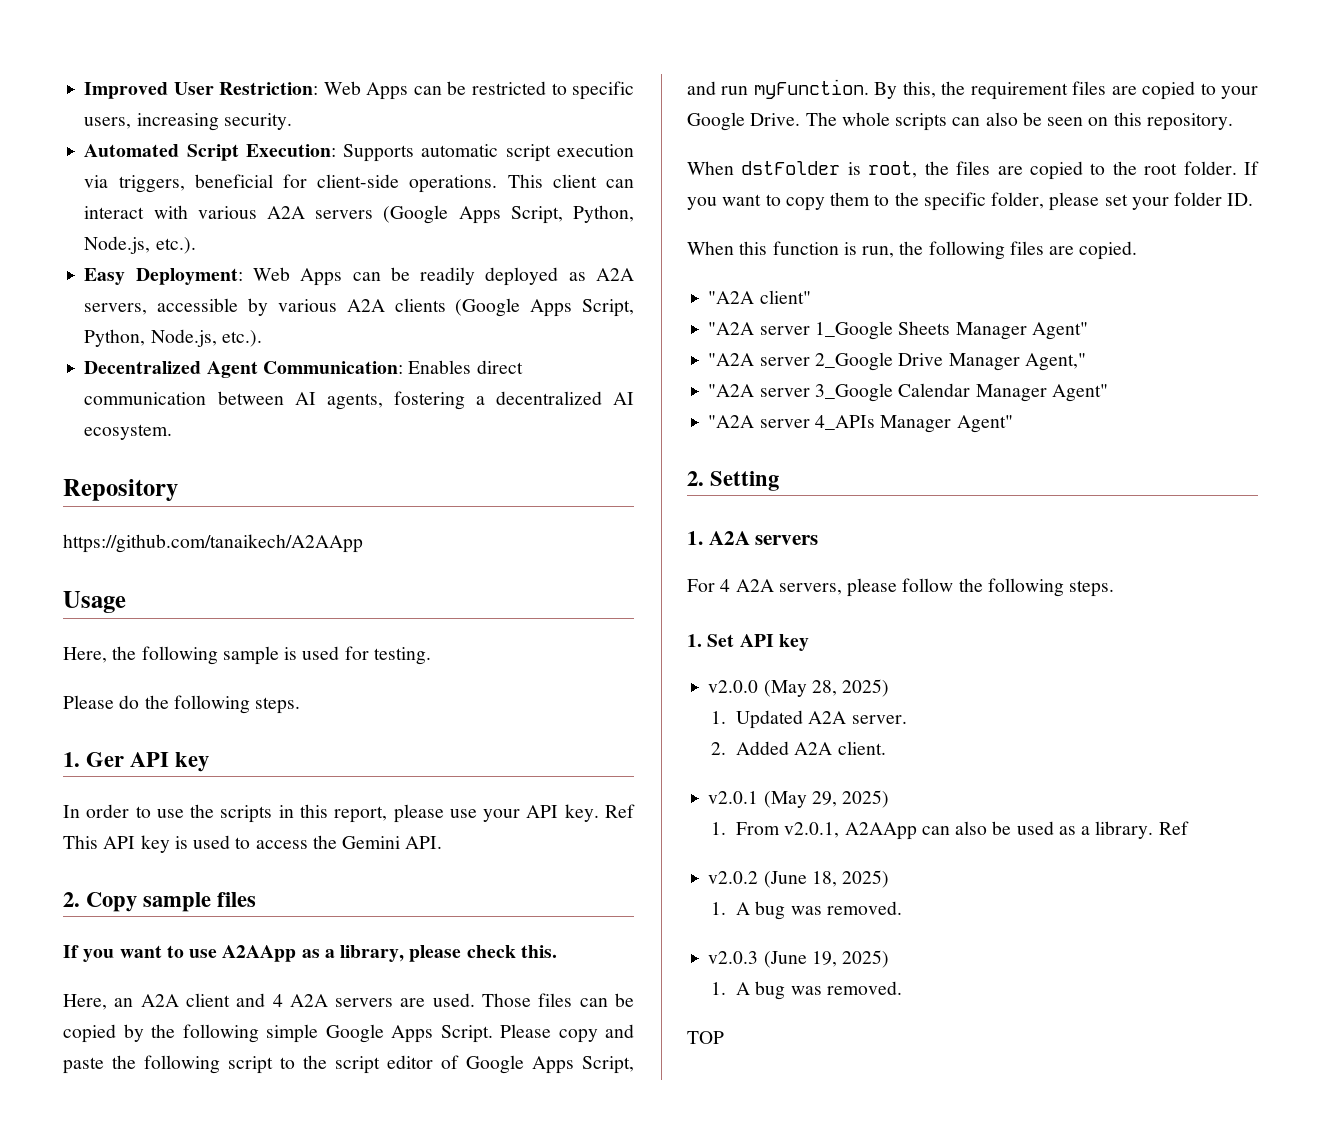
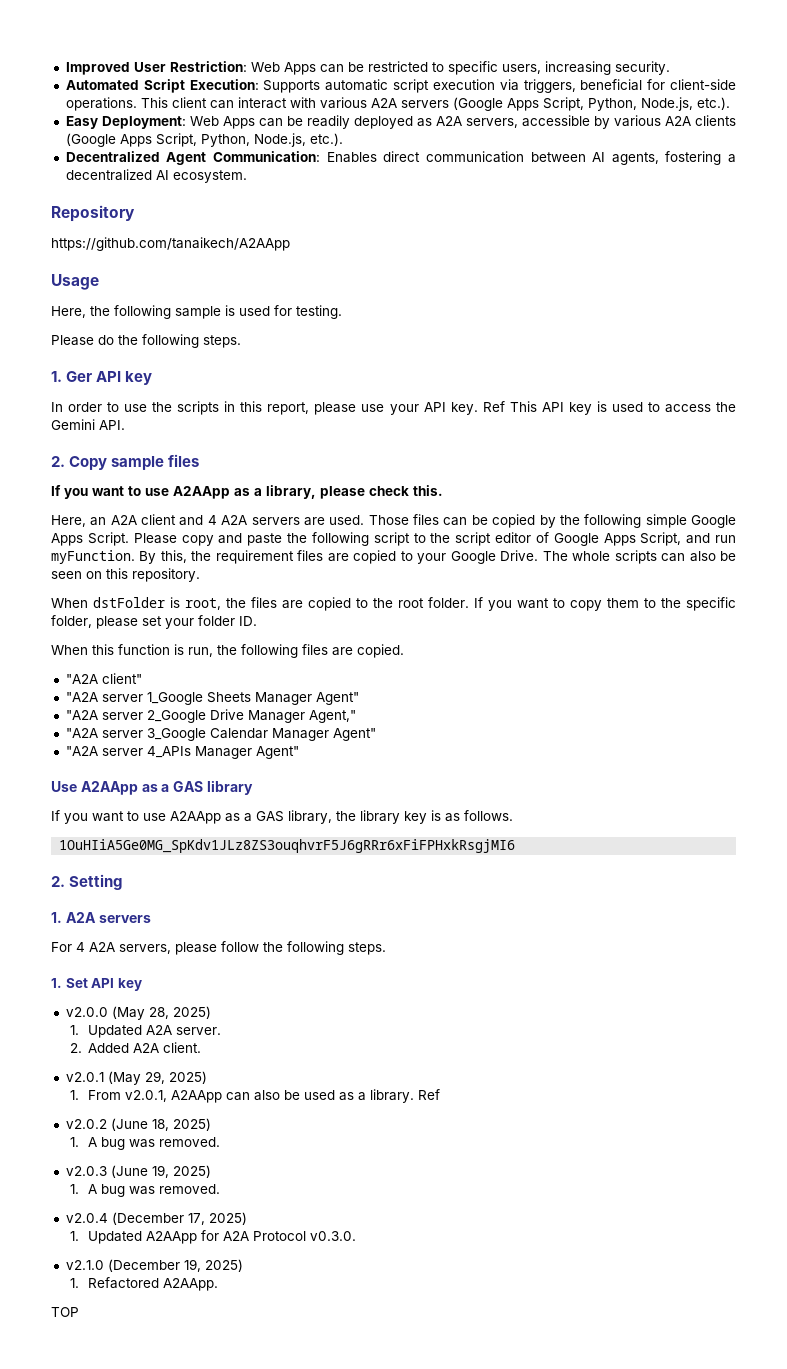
(1013, 424) none -> [51,780,253,795] [51,810,513,824] [59,839,516,853] // Use A2AApp as a GAS library // If you want to use A2AApp as a GAS library, the library key is as follows. // 1OuHIiA5Ge0MG_SpKdv1JLz8ZS3ouqhvrF5J6gRRr6xFiFPHxkRsgjMI6
(902, 988) none -> [65,1212,247,1225] [69,1230,357,1244] [65,1259,243,1272] [69,1277,219,1291] // v2.0.4 (December 17, 2025) // 1. Updated A2AApp for A2A Protocol v0.3.0. // v2.1.0 (December 19, 2025) // 1. Refactored A2AApp.

